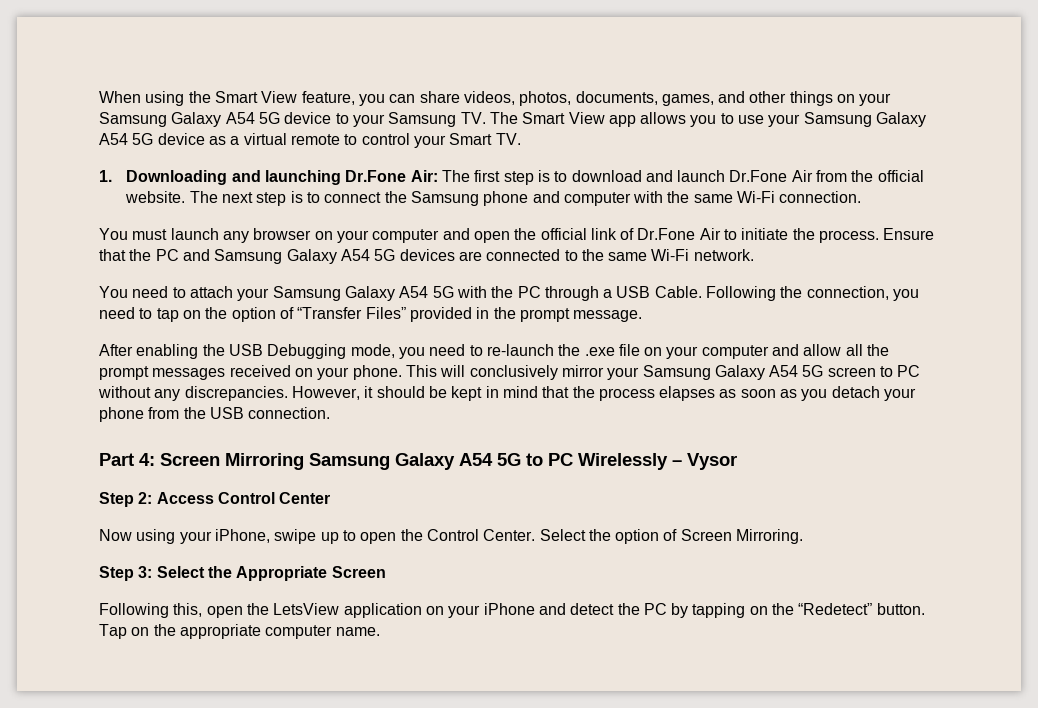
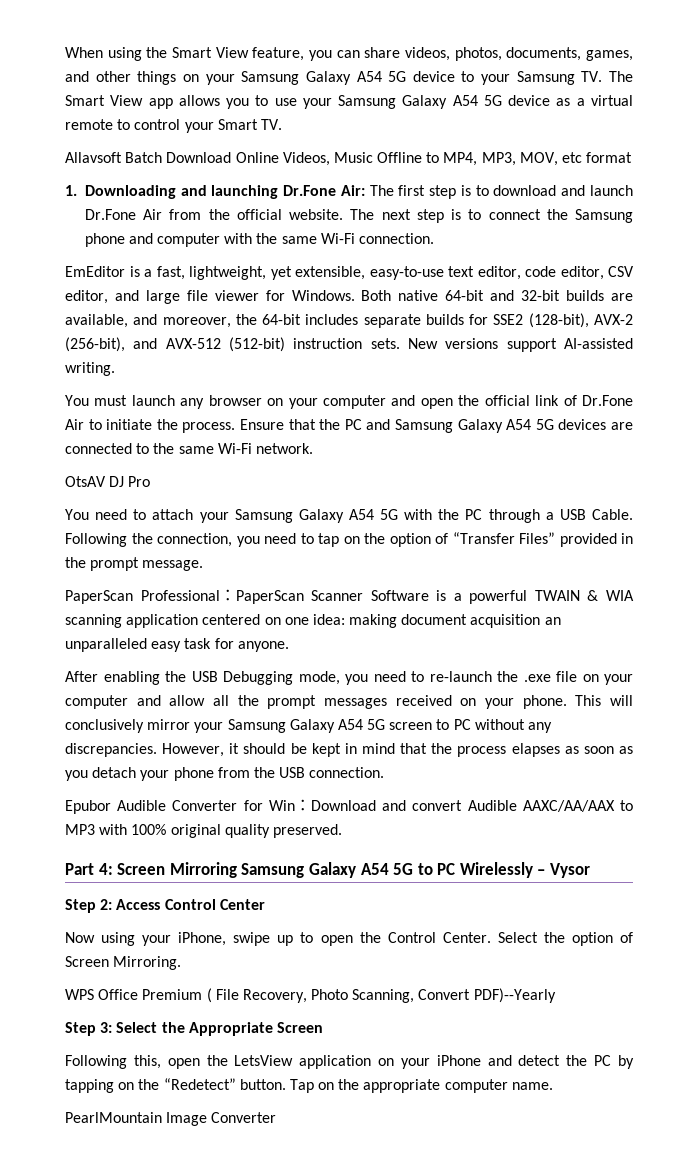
(521, 139) none -> [65,152,633,166] // Allavsoft Batch Download Online Videos, Music Offline to MP4, MP3, MOV, etc format
(862, 197) none -> [65,266,634,280] [65,290,633,304] [65,313,633,328] [65,337,633,352] [65,362,115,376] // EmEditor is a fast, lightweight, yet extensible, easy-to-use text editor, code editor, CSV editor, and large file viewer for Windows. Both native 64-bit and 32-bit builds are available, and moreover, the 64-bit includes separate builds for SSE2 (128-bit), AVX-2 (256-bit), and AVX-512 (512-bit) instruction sets. New versions support AI-assisted writing.
(754, 255) none -> [65,476,151,487] // OtsAV DJ Pro
(643, 316) none -> [65,589,634,604] [65,614,561,628] [65,638,289,652] // PaperScan Professional：PaperScan Scanner Software is a powerful TWAIN & WIA scanning application centered on one idea: making document acquisition an unparalleled easy task for anyone.
(331, 413) none -> [65,799,633,814] [65,824,342,838] // Epubor Audible Converter for Win：Download and convert Audible AAXC/AA/AAX to MP3 with 100% original quality preserved.
(804, 536) none -> [65,988,556,1003] // WPS Office Premium ( File Recovery, Photo Scanning, Convert PDF)--Yearly
(380, 631) none -> [65,1112,277,1126] // PearlMountain Image Converter

